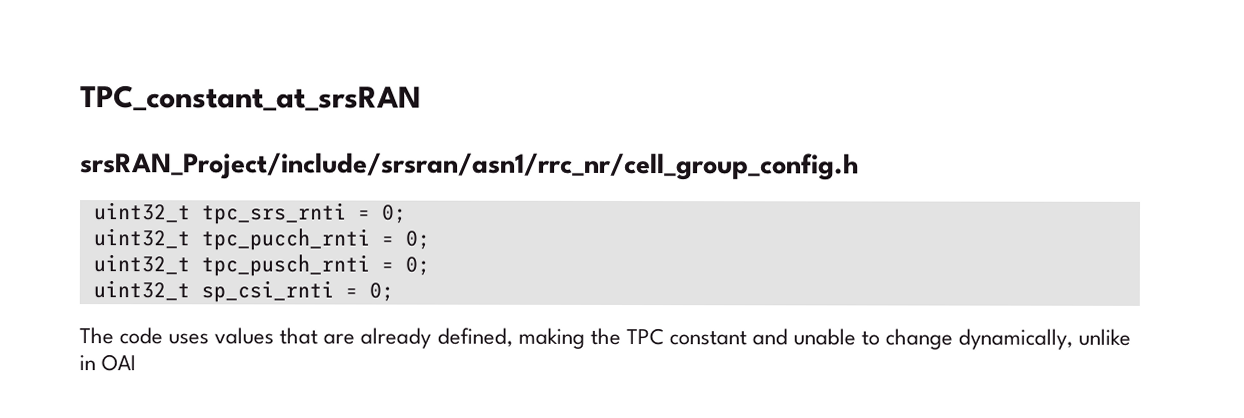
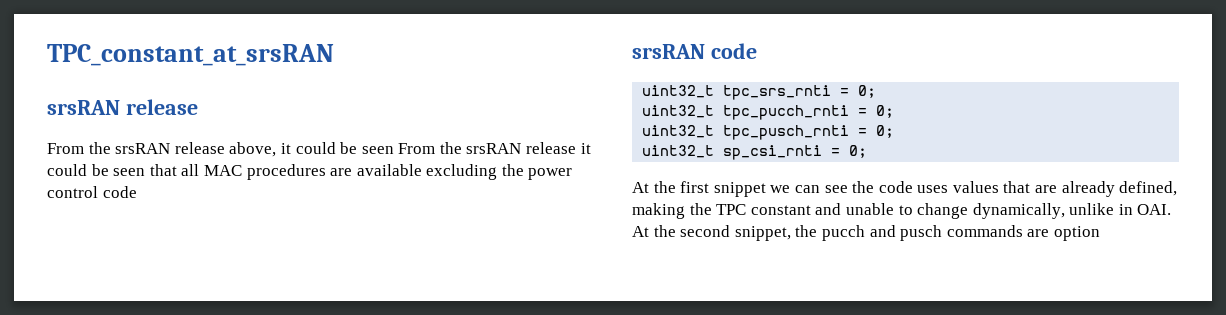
[80,152,859,181] srsRAN_Project/include/srsran/asn1/rrc_nr/cell_group_config.h -> [47,99,198,115] [47,142,591,157] [47,164,573,180] [47,186,137,198] [632,43,757,59] srsRAN release // From the srsRAN release above, it could be seen From the srsRAN release it could be seen that all MAC procedures are available excluding the power control code // srsRAN code
[79,327,114,345] The -> [632,181,875,197] At the first snippet we can see the
[101,354,137,372] OAI -> [1137,204,1172,215] [632,225,1100,241] OAI. At the second snippet, the pucch and pusch commands are option

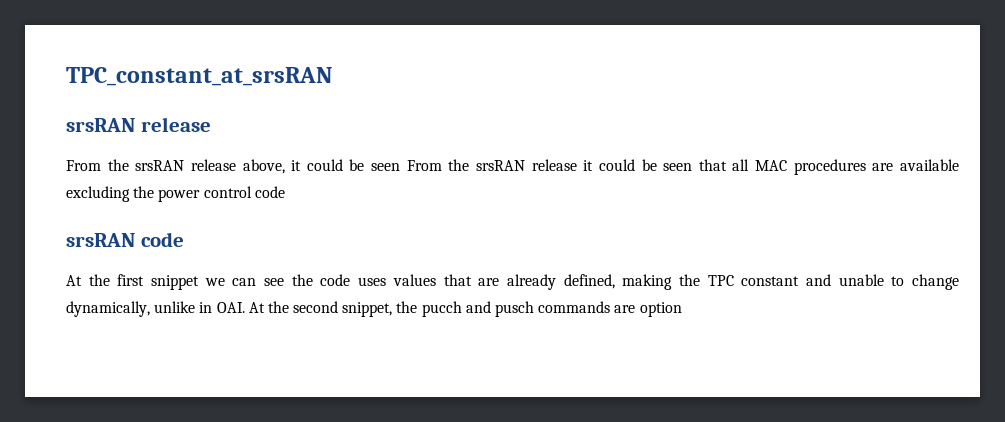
[642,85,877,100] [642,105,895,120] [642,125,895,140] [642,145,868,160] // uint32_t tpc_srs_rnti = 0; // uint32_t tpc_pucch_rnti = 0; // uint32_t tpc_pusch_rnti = 0; // uint32_t sp_csi_rnti = 0; -> (184, 239) none

